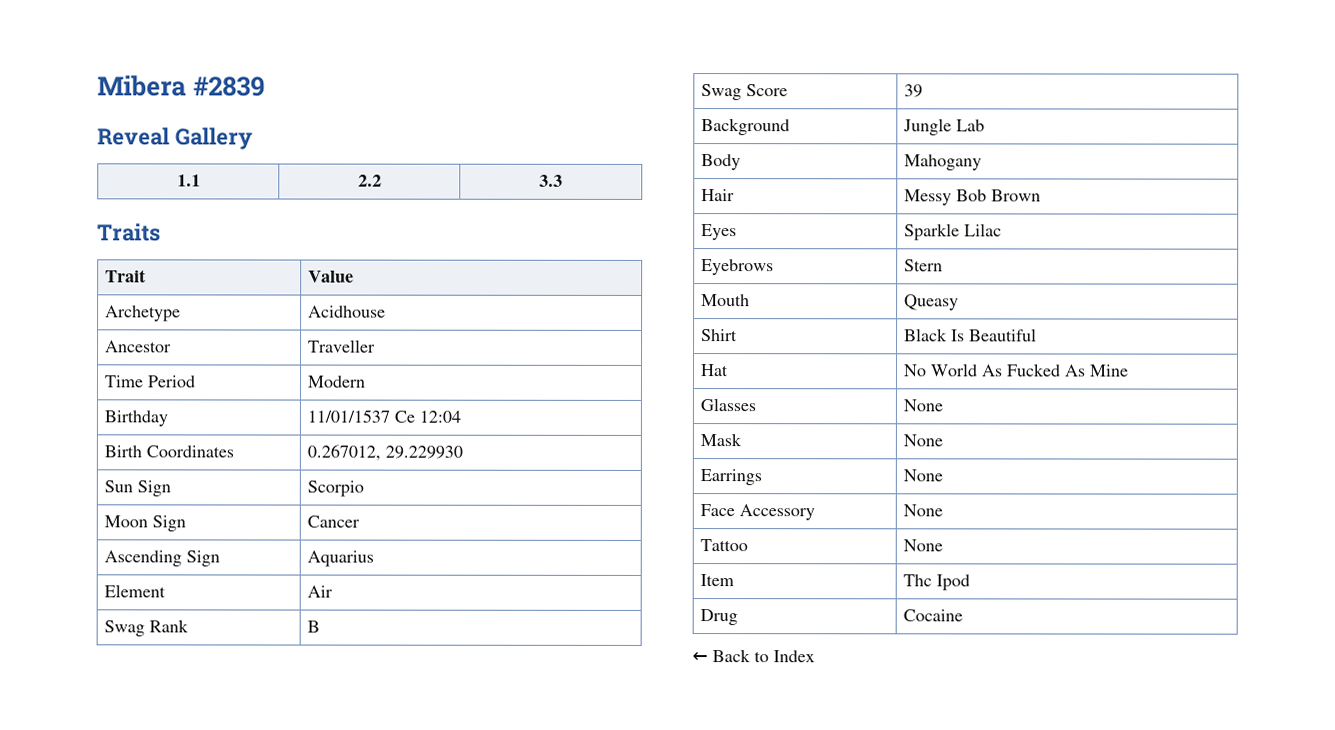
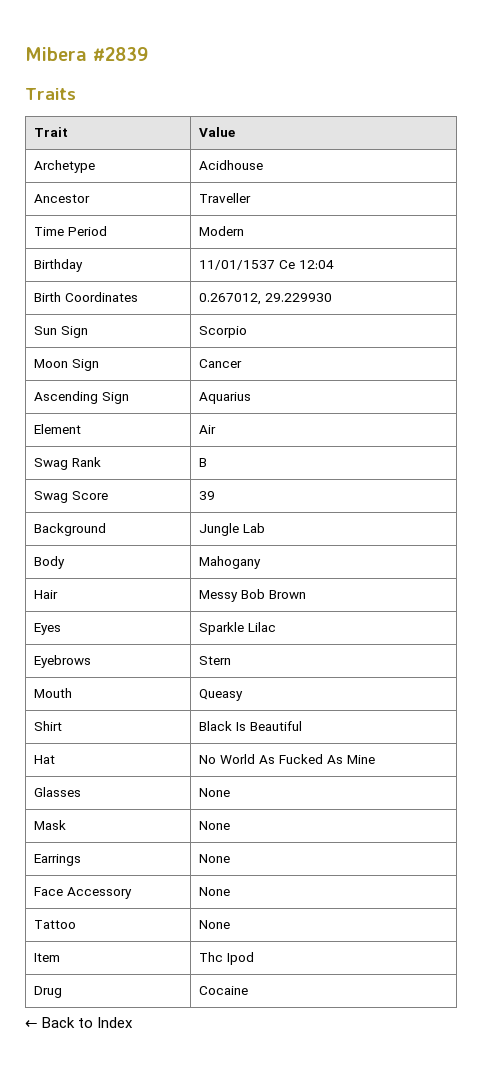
[97,127,253,150] [176,174,201,187] [357,174,382,187] [539,174,563,187] // Reveal Gallery // 1.1 | 2.2 | 3.3 -> (148, 54) none

